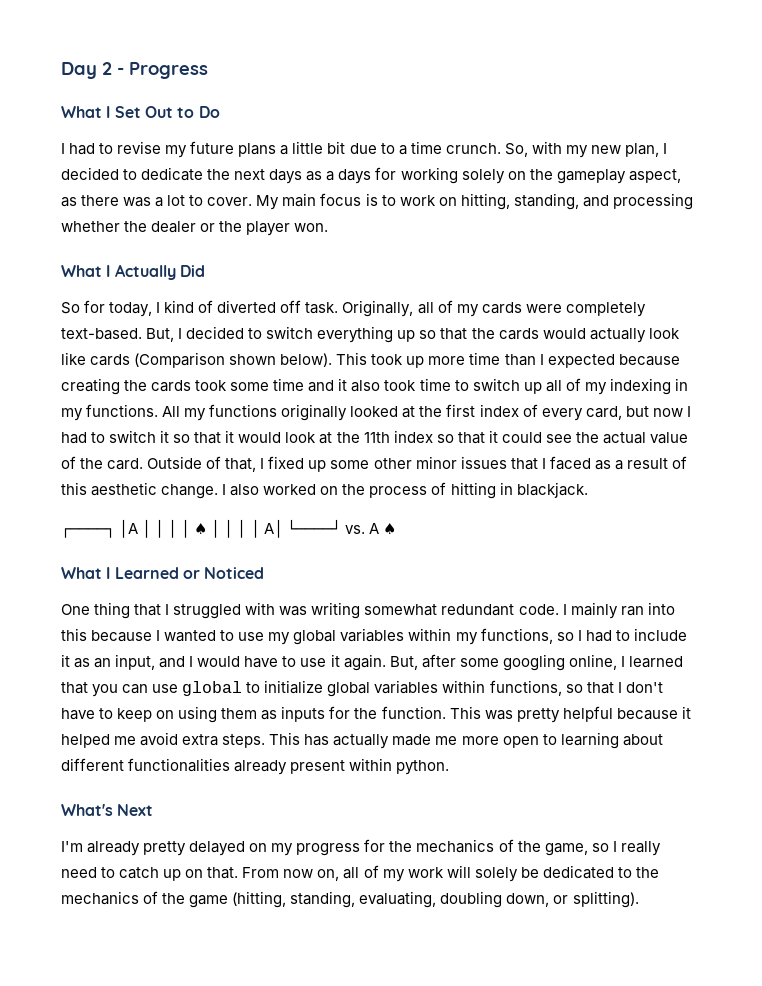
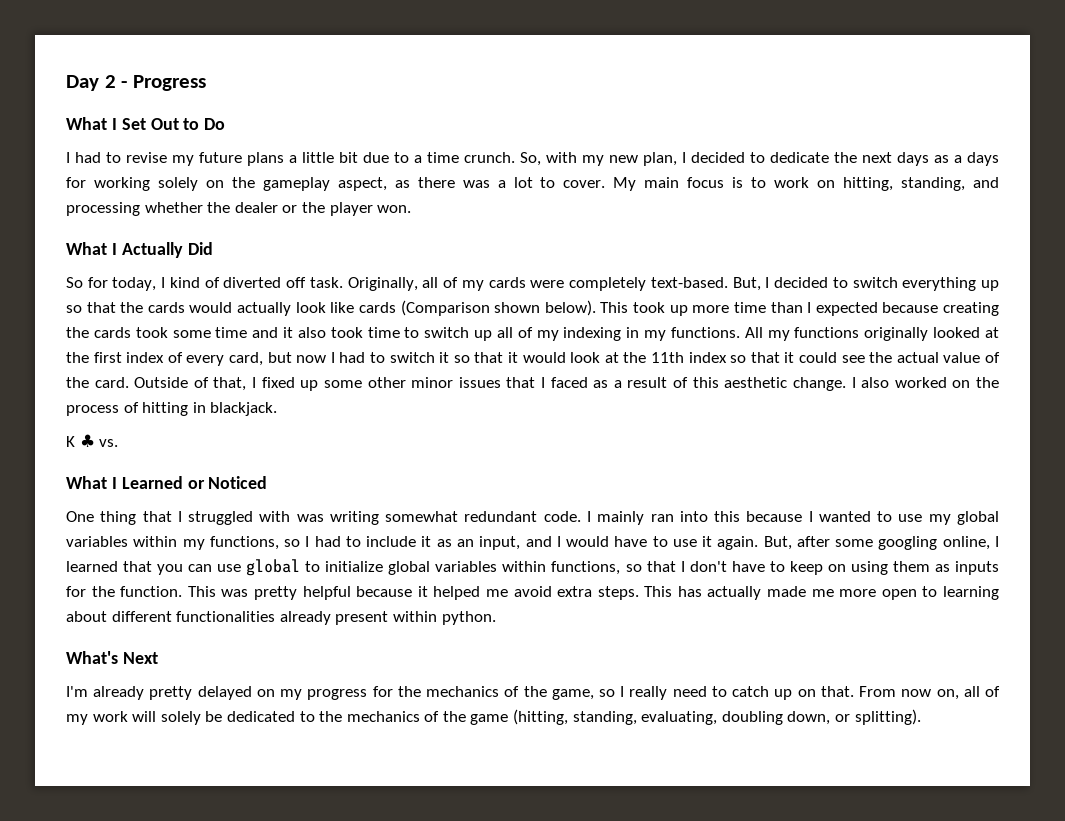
[61,519,341,538] ┌────┐ │A │ │ │ │ ♠ │ │ │ │ A│ └────┘ -> [66,434,95,447] K ♣
[368,523,396,534] A ♠ -> (119, 443) none

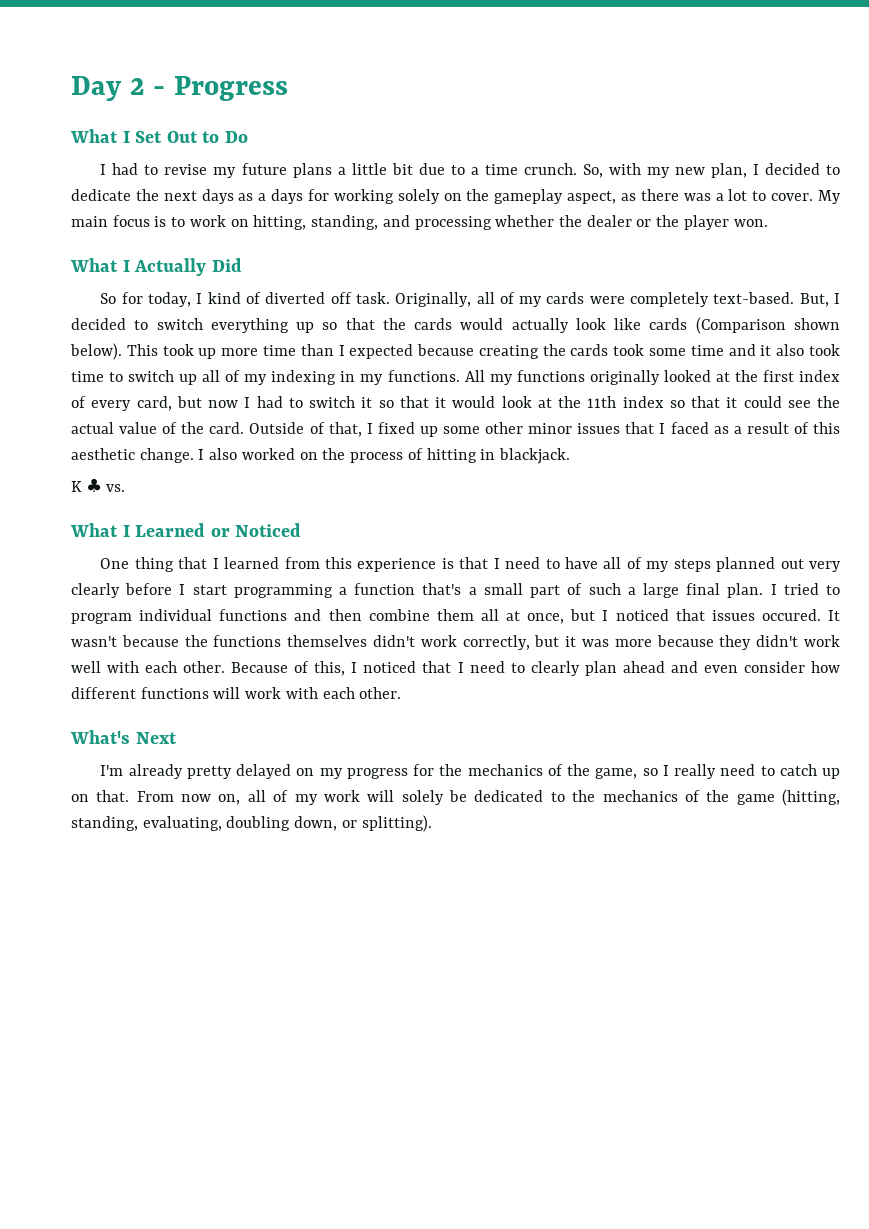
[188,511,999,525] [66,536,999,550] [66,559,999,576] [66,586,1000,600] [66,611,496,625] struggled with was writing somewhat redundant code. I mainly ran into this because I wanted to use my global variables within my functions, so I had to include it as an input, and I would have to use it again. But, after some googling online, I learned that you can use global to initialize global variables within functions, so that I don't have to keep on using them as inputs for the function. This was pretty helpful because it helped me avoid extra steps. This has actually made me more open to learning about different functionalities already present within python. -> [224,557,842,572] [71,583,841,598] [71,609,840,624] [71,635,840,650] [71,661,841,676] [71,687,402,699] learned from this experience is that I need to have all of my steps planned out very clearly before I start programming a function that's a small part of such a large final plan. I tried to program individual functions and then combine them all at once, but I noticed that issues occured. It wasn't because the functions themselves didn't work correctly, but it was more because they didn't work well with each other. Because of this, I noticed that I need to clearly plan ahead and even consider how different functions will work with each other.

